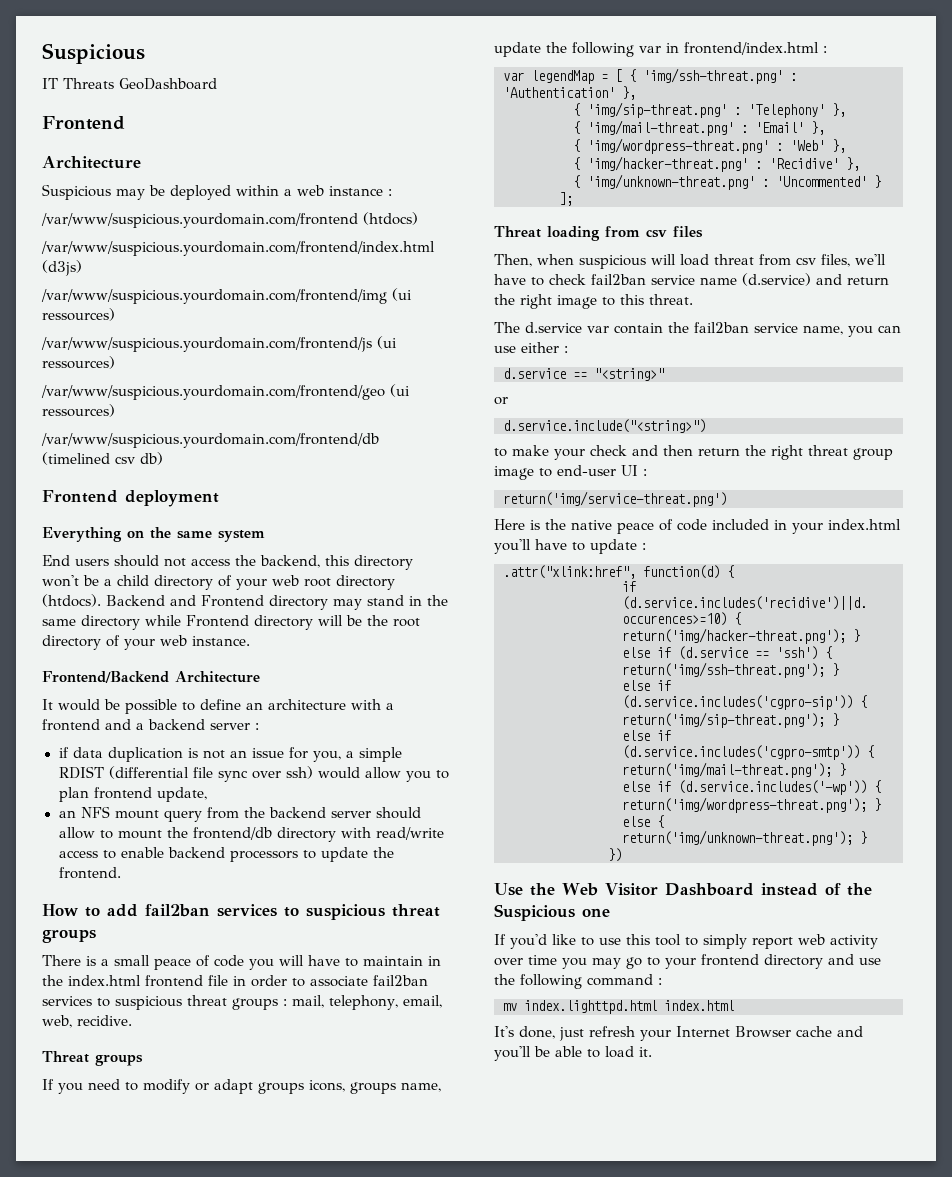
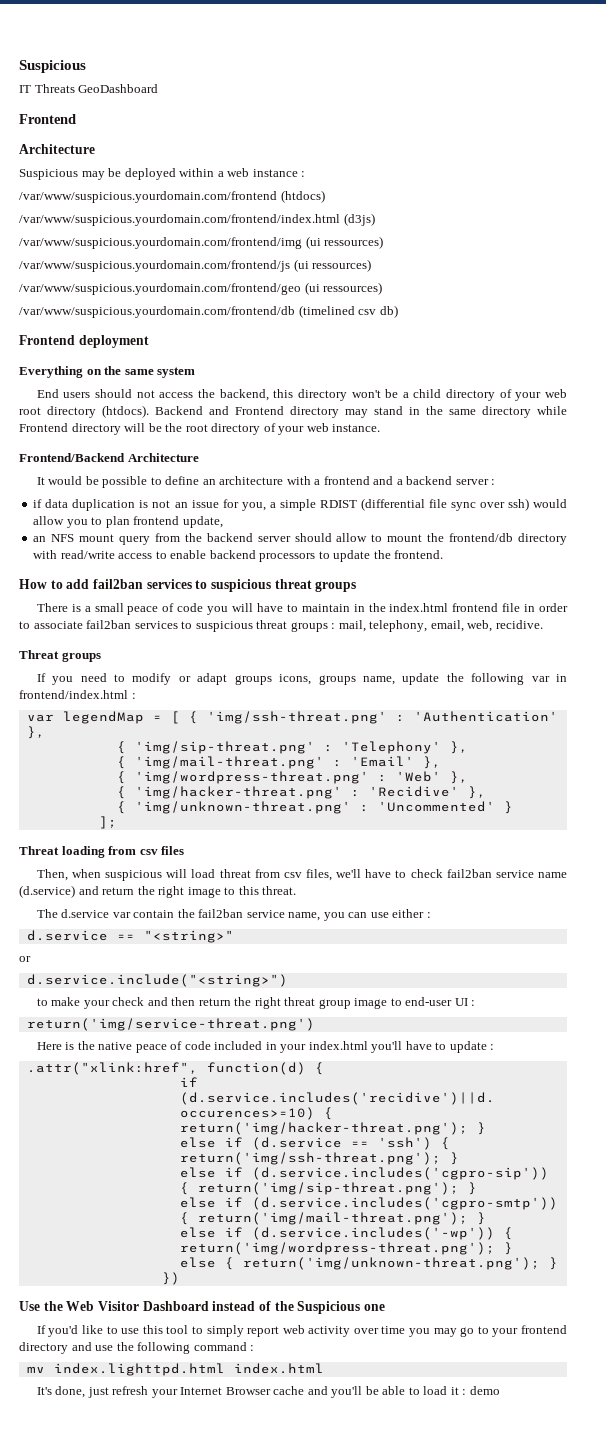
[639,1047,652,1057] it. -> [450,1386,500,1395] it : demo

